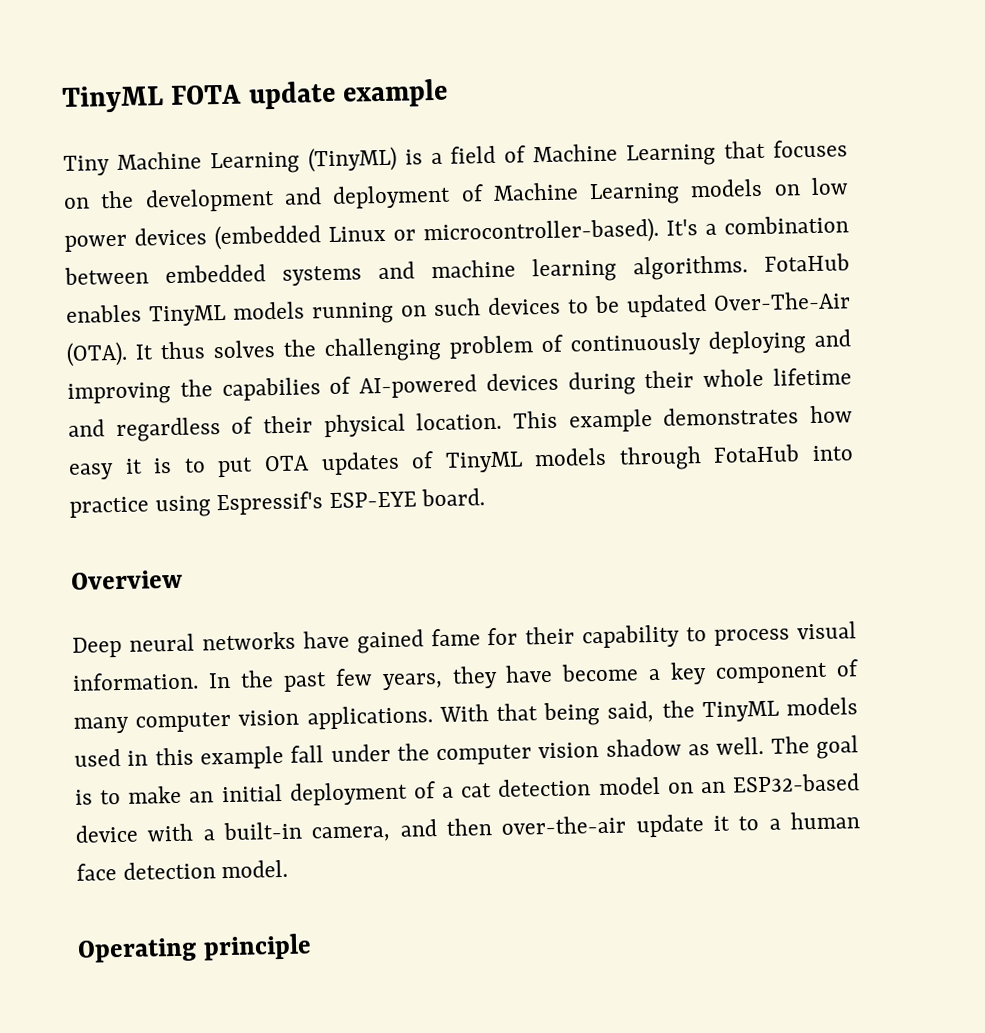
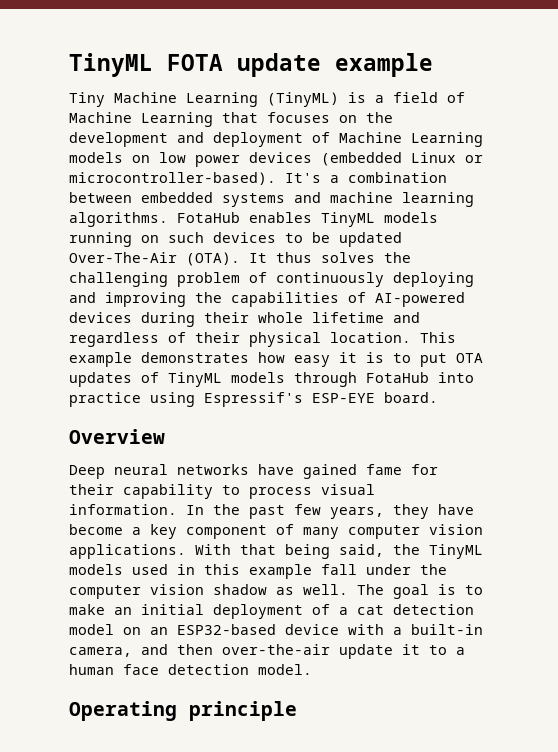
[221,377,321,402] capabilies -> [231,292,339,307] capabilities

